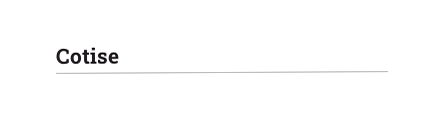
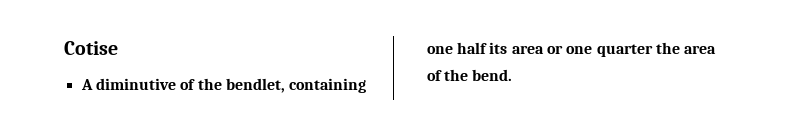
(120, 56) none -> [80,78,367,93] [426,42,717,57] [426,69,513,81] // A diminutive of the bendlet, containing one half its area or one quarter the area of the bend.

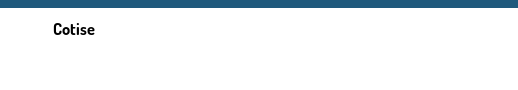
[80,78,367,93] [426,42,717,57] [426,69,513,81] // A diminutive of the bendlet, containing one half its area or one quarter the area of the bend. -> (95, 29) none

